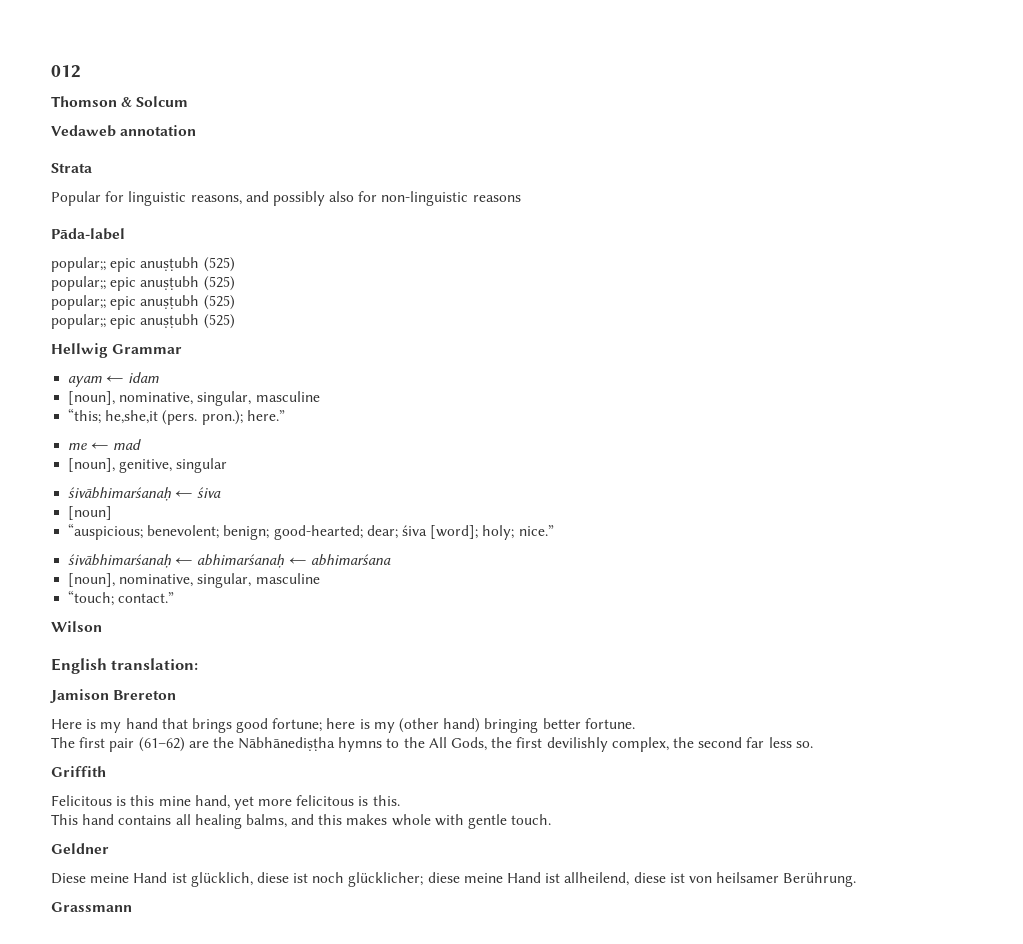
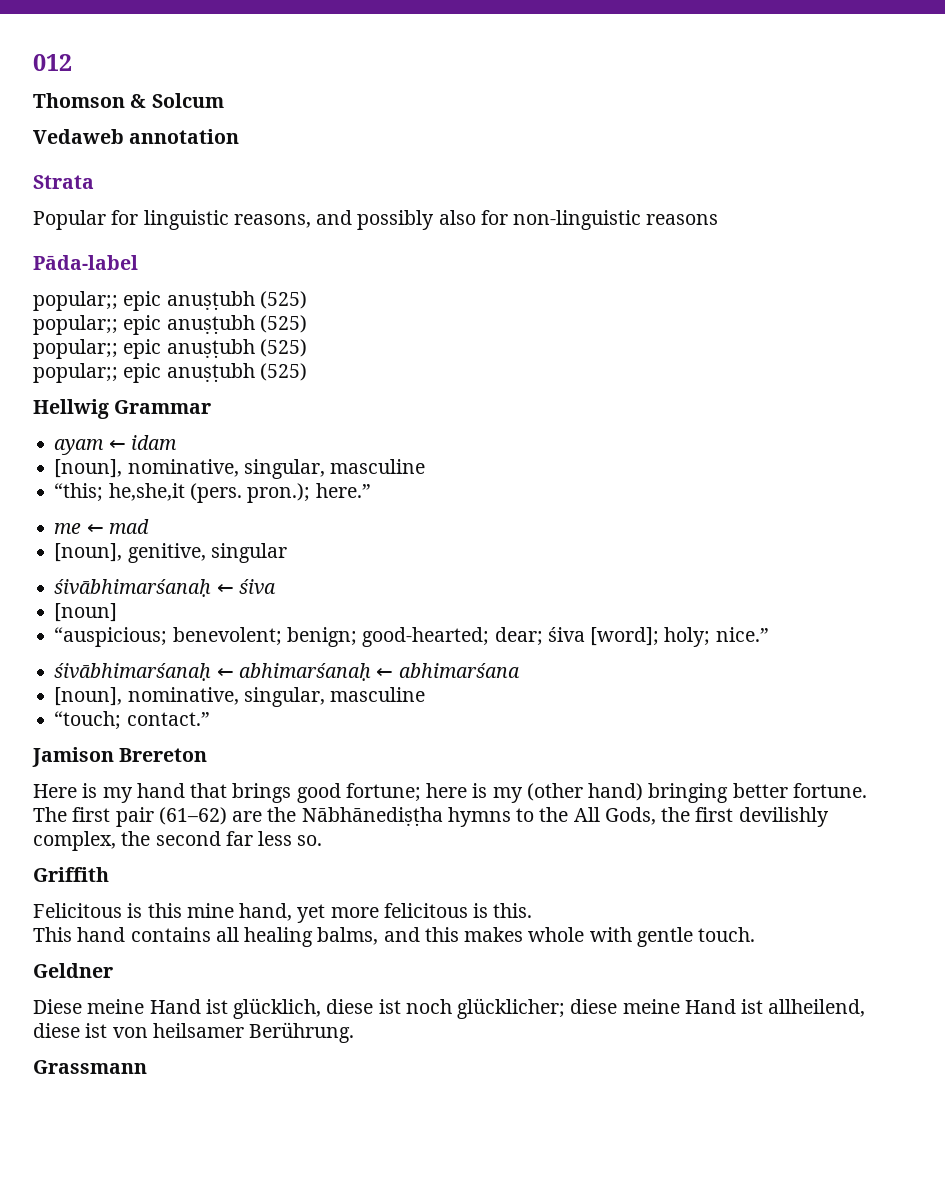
[51,621,102,632] [51,658,199,674] // Wilson // English translation: -> (210, 719) none

